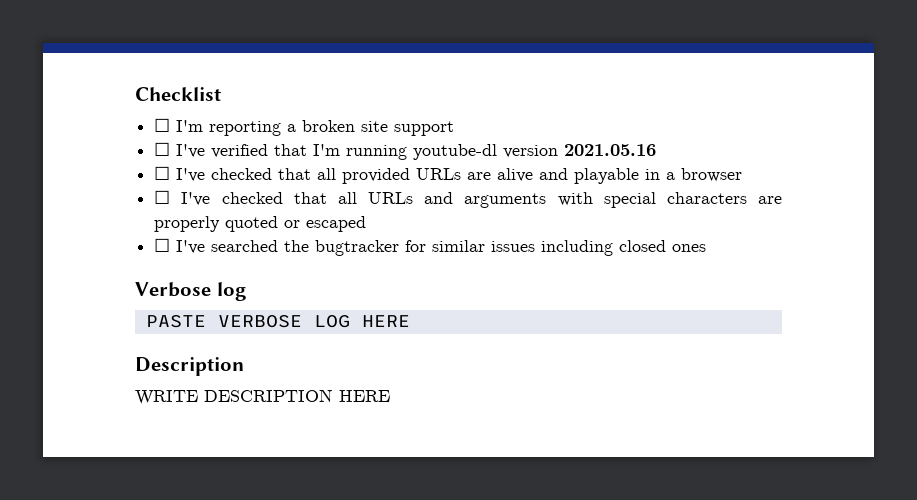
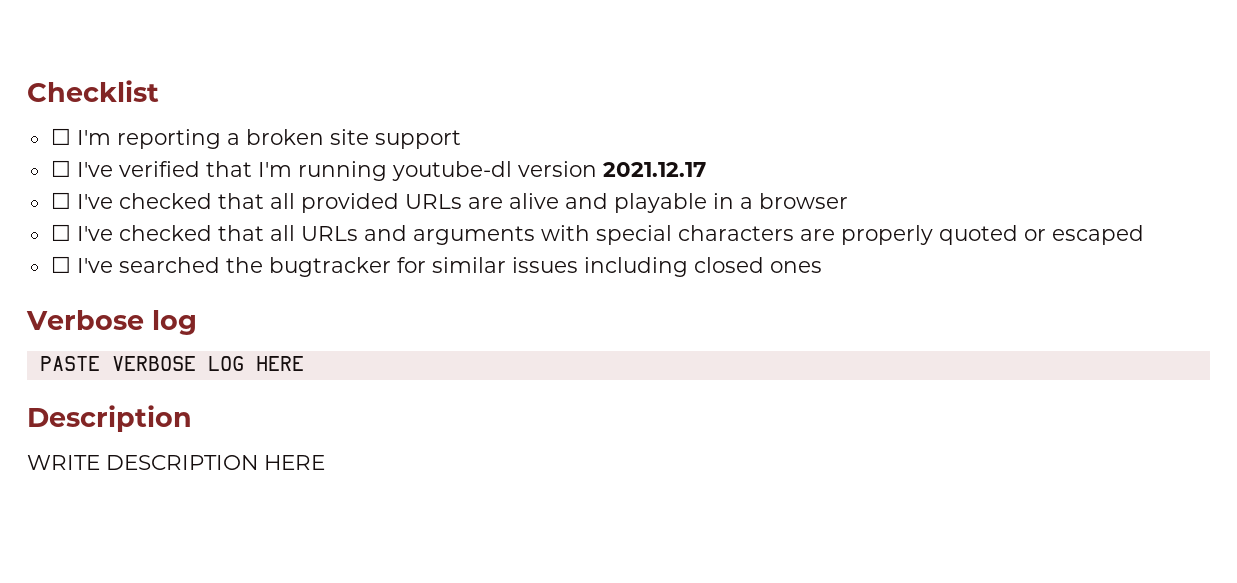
[564,144,657,156] 2021.05.16 -> [602,162,706,177] 2021.12.17

